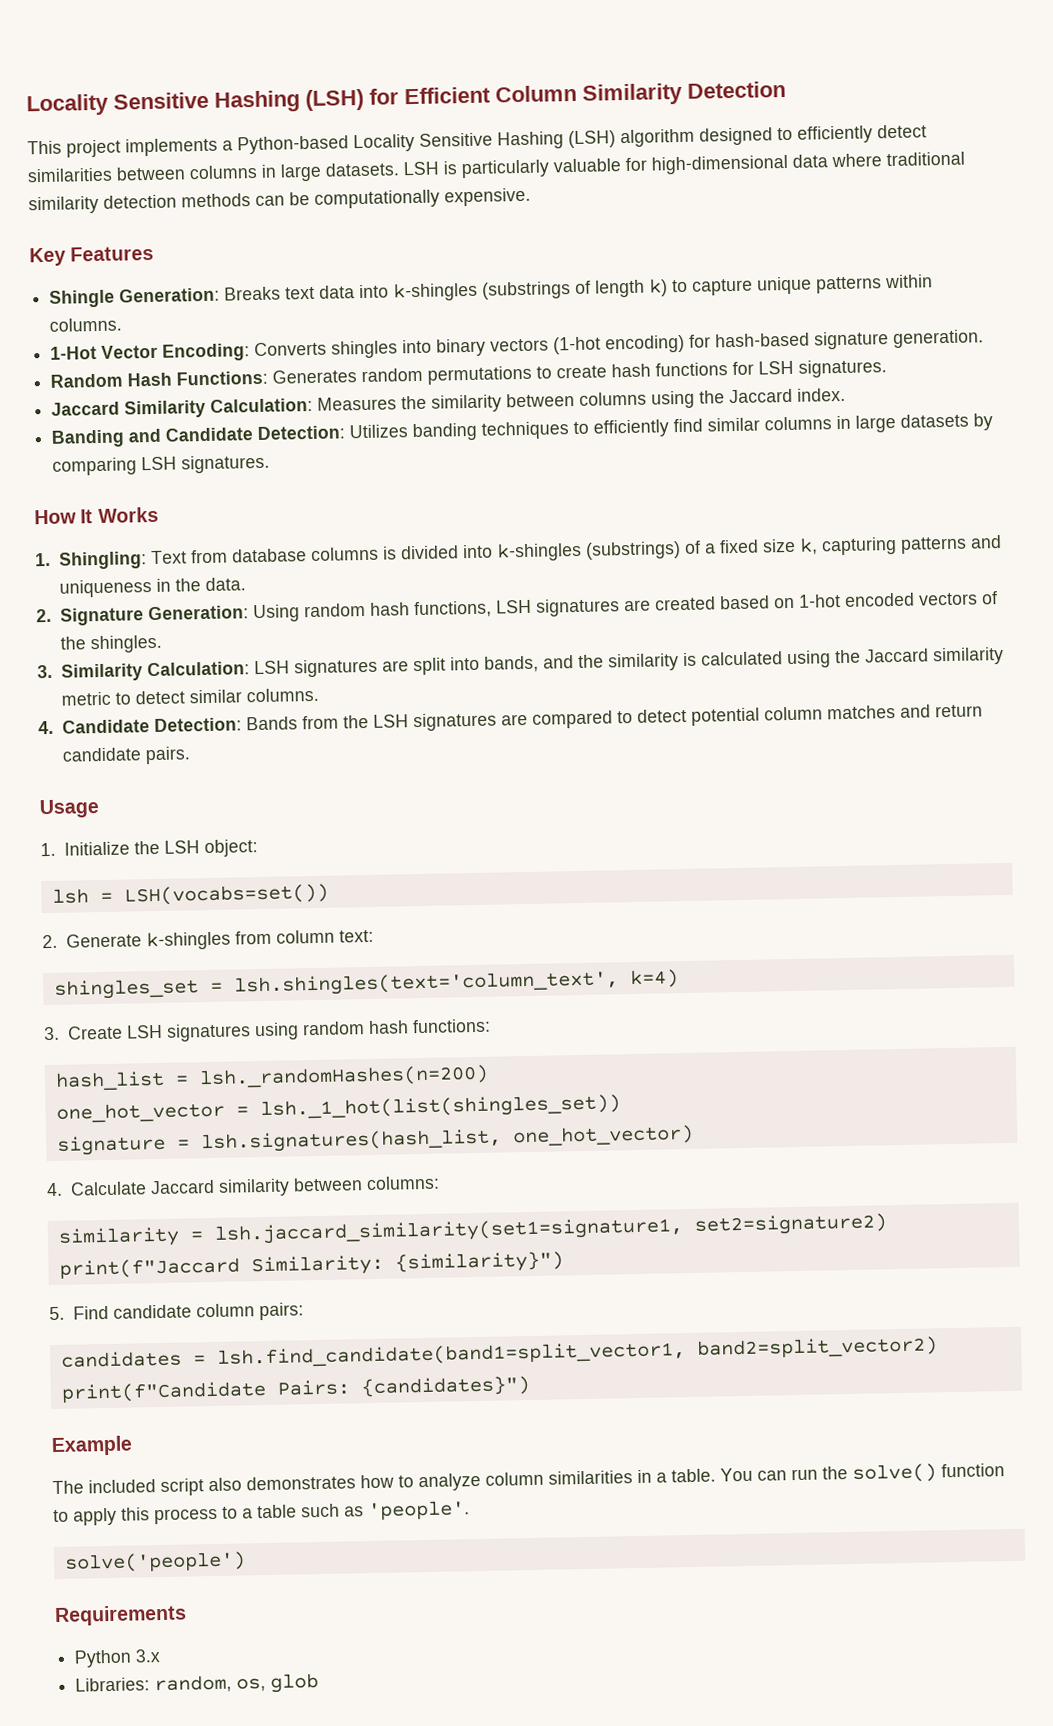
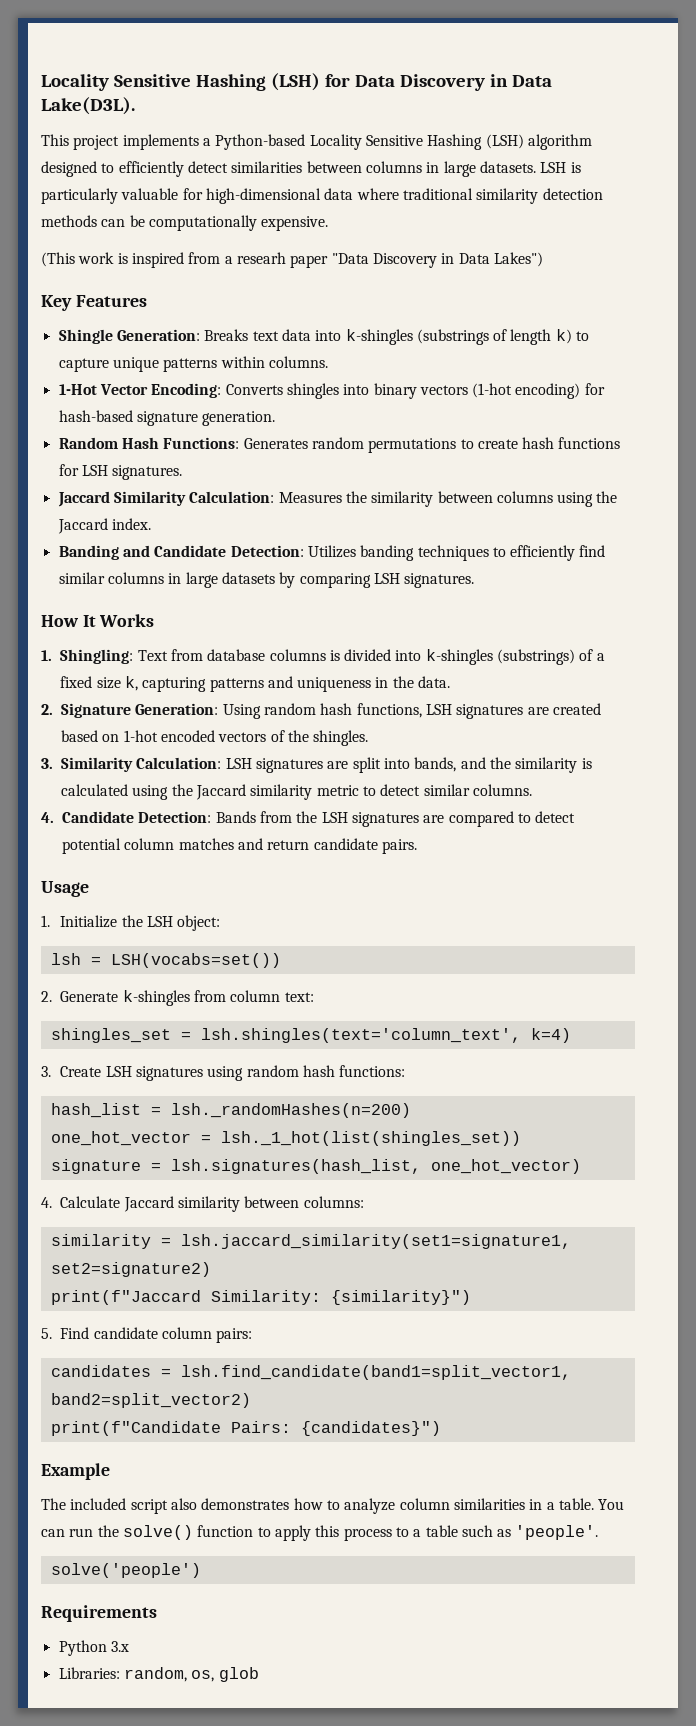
[404,80,786,106] Efficient Column Similarity Detection -> [354,74,552,91] [41,97,135,115] Data Discovery in Data Lake(D3L).
(531, 197) none -> [41,252,543,268] // (This work is inspired from a researh paper "Data Discovery in Data Lakes")

